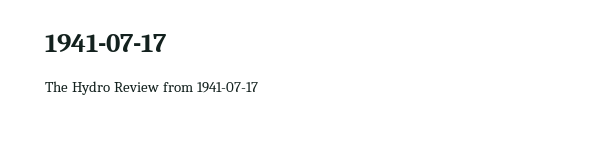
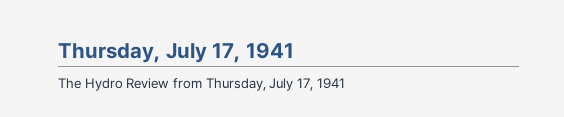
[45,34,167,52] 1941-07-17 -> [58,42,295,63] Thursday, July 17, 1941
[196,82,258,93] 1941-07-17 -> [205,78,345,91] Thursday, July 17, 1941

